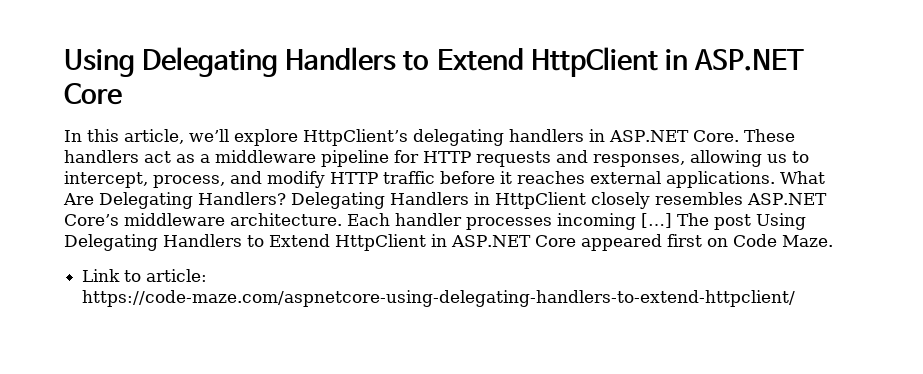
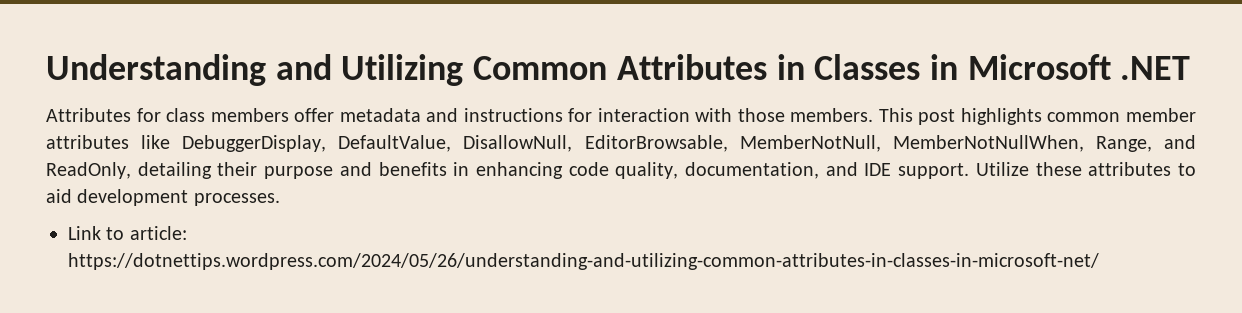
[64,47,805,77] [64,83,122,105] [64,129,795,146] [64,150,809,167] [64,171,825,188] [63,192,827,209] [64,213,806,230] [64,234,833,251] Using Delegating Handlers to Extend HttpClient in ASP.NET Core // In this article, we’ll explore HttpClient’s delegating handlers in ASP.NET Core. These handlers act as a middleware pipeline for HTTP requests and responses, allowing us to intercept, process, and modify HTTP traffic before it reaches external applications. What Are Delegating Handlers? Delegating Handlers in HttpClient closely resembles ASP.NET Core’s middleware architecture. Each handler processes incoming […] The post Using Delegating Handlers to Extend HttpClient in ASP.NET Core appeared first on Code Maze. -> [46,54,1191,86] [46,108,1196,125] [46,135,1196,152] [46,162,1197,179] [46,189,280,206] Understanding and Utilizing Common Attributes in Classes in Microsoft .NET // Attributes for class members offer metadata and instructions for interaction with those members. This post highlights common member attributes like DebuggerDisplay, DefaultValue, DisallowNull, EditorBrowsable, MemberNotNull, MemberNotNullWhen, Range, and ReadOnly, detailing their purpose and benefits in enhancing code quality, documentation, and IDE support. Utilize these attributes to aid development processes.
[82,290,796,307] https://code-maze.com/aspnetcore-using-delegating-handlers-to-extend-httpclient/ -> [68,253,1099,270] https://dotnettips.wordpress.com/2024/05/26/understanding-and-utilizing-common-attributes-in-classes-in-microsoft-net/

